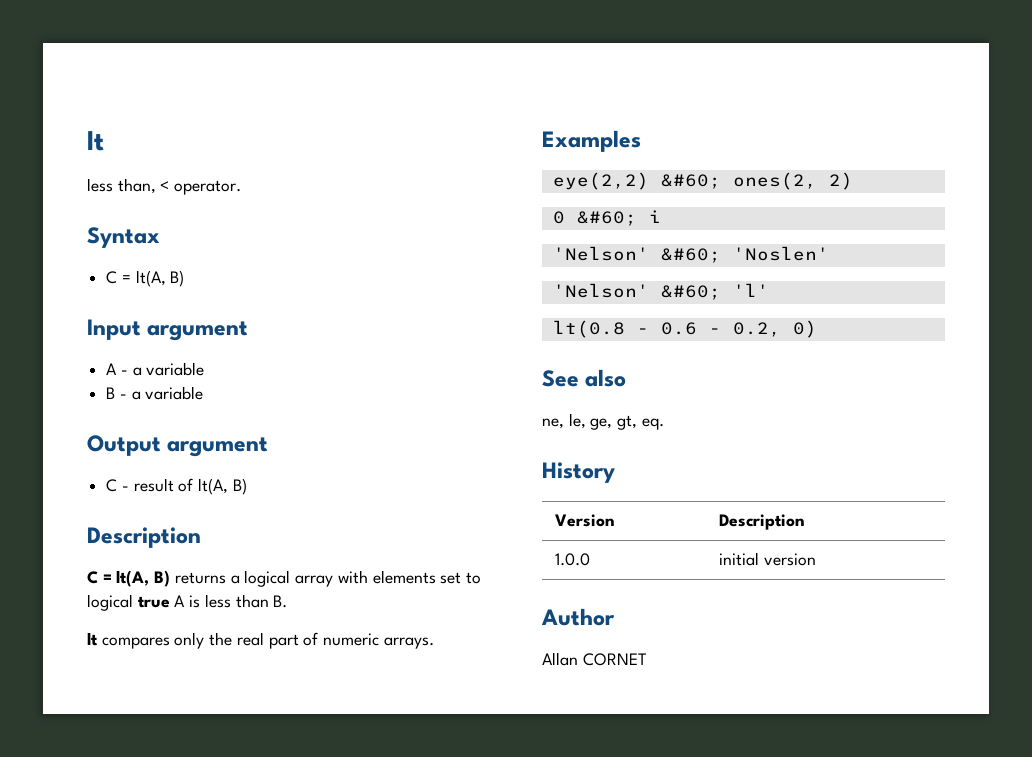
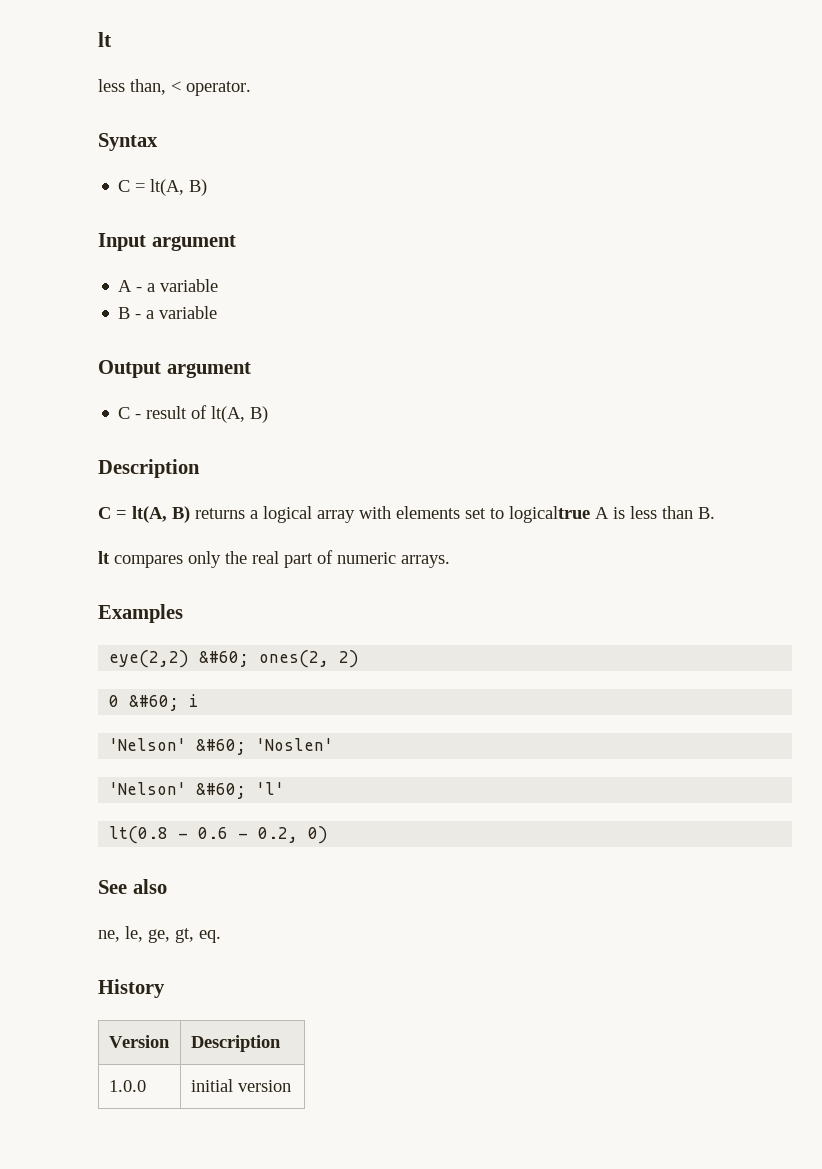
[87,594,170,611] logical true -> [509,506,590,523] logicaltrue
[541,608,615,626] [542,652,647,666] // Author // Allan CORNET -> (291, 1086) none

